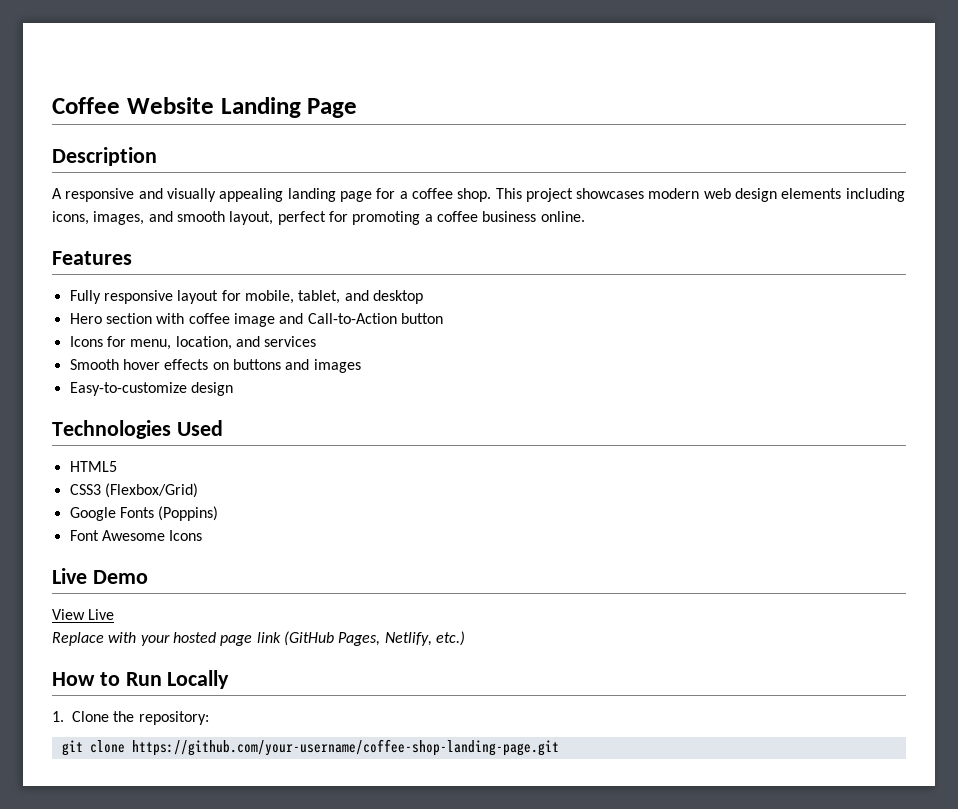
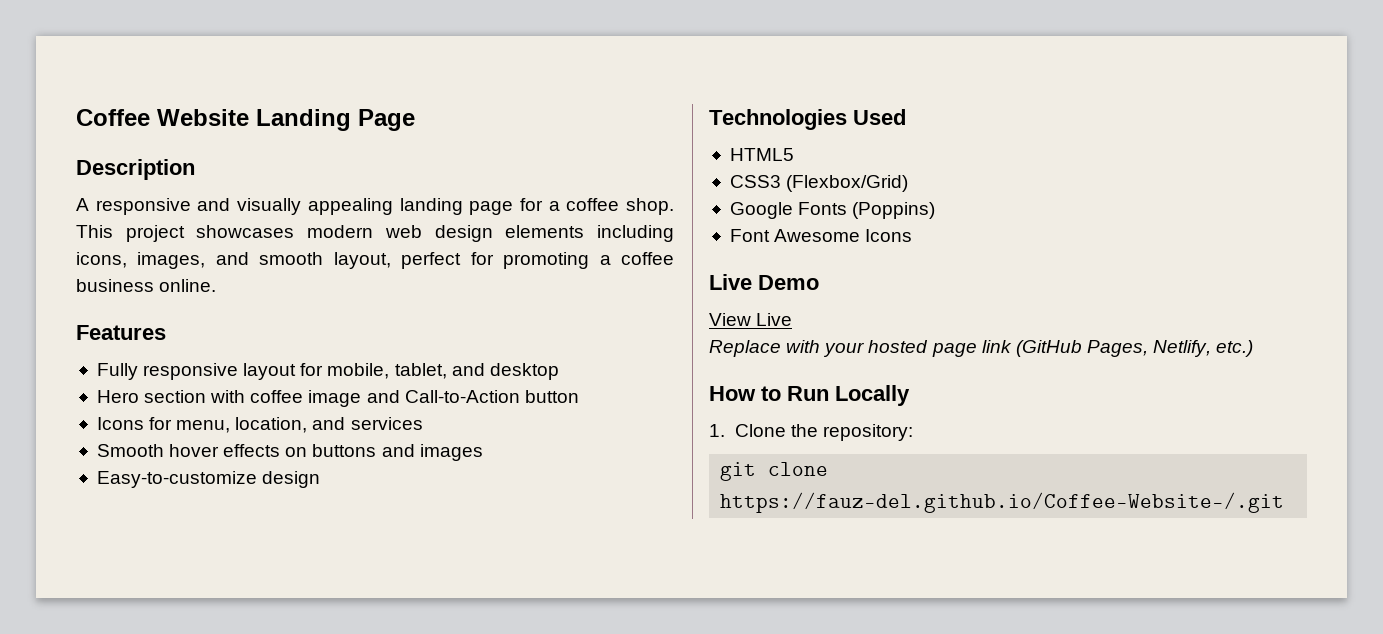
[131,739,559,756] https://github.com/your-username/coffee-shop-landing-page.git -> [720,492,1285,513] https://fauz-del.github.io/Coffee-Website-/.git

